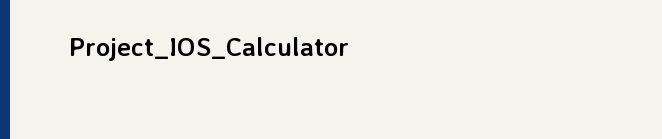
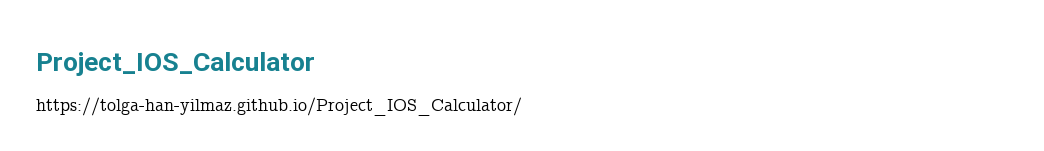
(349, 49) none -> [36,97,522,116] // https://tolga-han-yilmaz.github.io/Project_IOS_Calculator/

